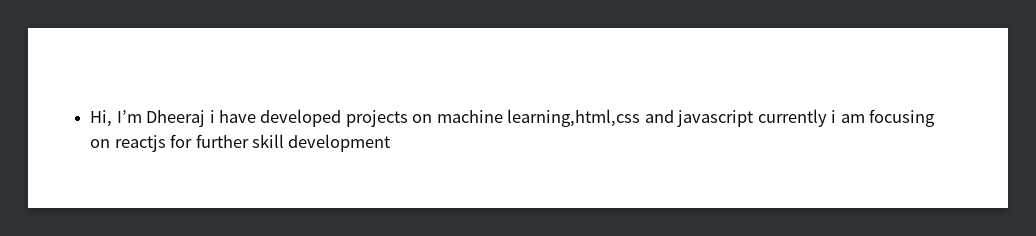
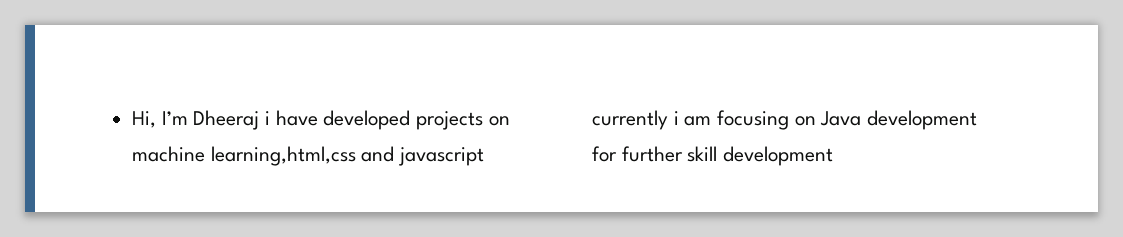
[114,135,166,152] reactjs -> [820,110,978,130] Java development

